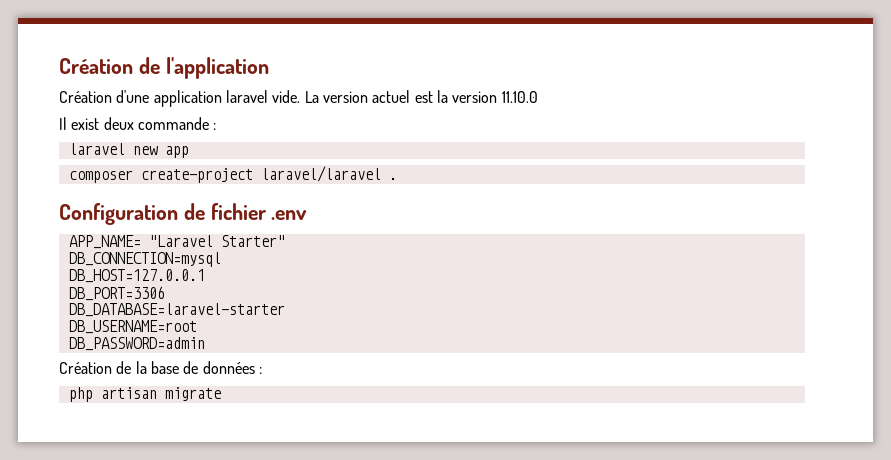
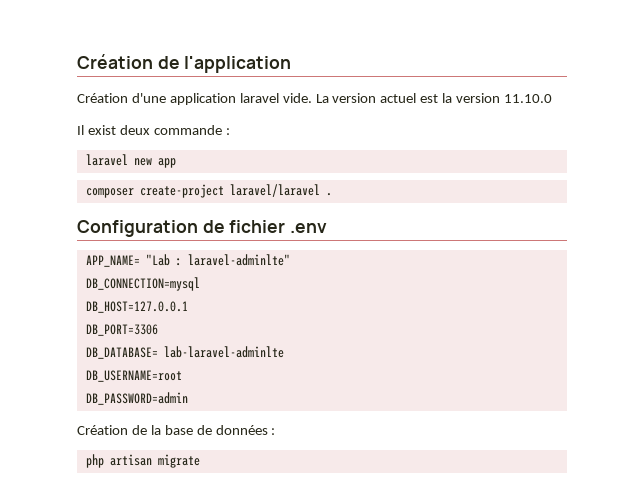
[148,235,285,247] "Laravel Starter" -> [145,254,290,266] "Lab : laravel-adminlte"
[68,303,285,317] DB_DATABASE=laravel-starter -> [85,346,284,359] DB_DATABASE= lab-laravel-adminlte

